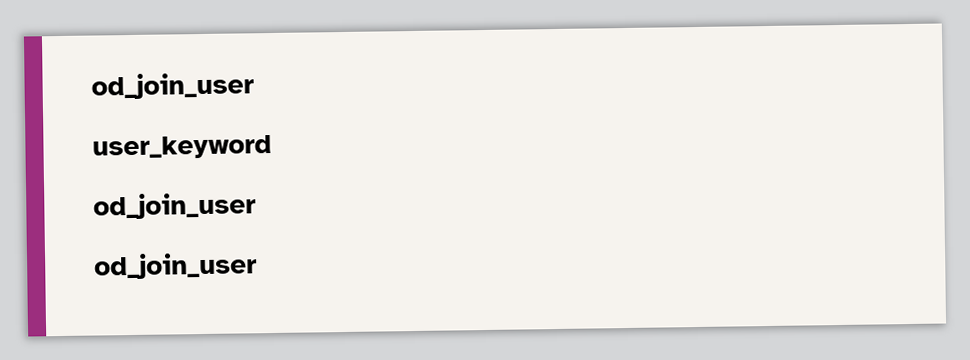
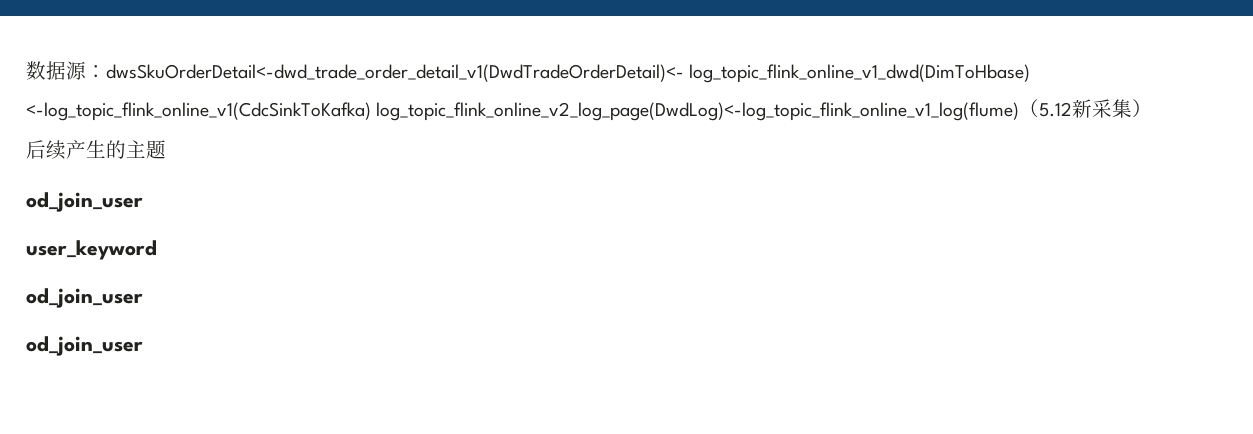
(91, 86) none -> [26,61,1031,83] [26,99,1153,121] [26,140,166,160] 数据源：dwsSkuOrderDetail<-dwd_trade_order_detail_v1(DwdTradeOrderDetail)<- log_topic_flink_online_v1_dwd(DimToHbase) // <-log_topic_flink_online_v1(CdcSinkToKafka) log_topic_flink_online_v2_log_page(DwdLog)<-log_topic_flink_online_v1_log(flume)（5.12新采集） // 后续产生的主题 //

